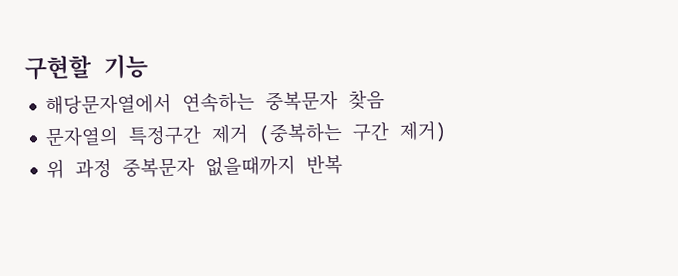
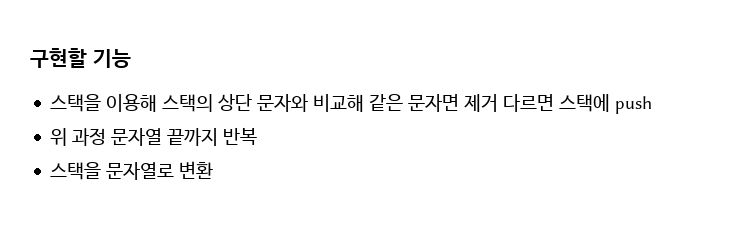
[45,89,386,116] [45,121,449,148] 해당문자열에서 연속하는 중복문자 찾음 // 문자열의 특정구간 제거 (중복하는 구간 제거) -> [50,94,653,114] 스택을 이용해 스택의 상단 문자와 비교해 같은 문자면 제거 다르면 스택에 push
[122,154,297,178] 중복문자 없을때까지 -> [111,128,219,146] 문자열 끝까지
(344, 164) none -> [50,161,214,180] // 스택을 문자열로 변환

